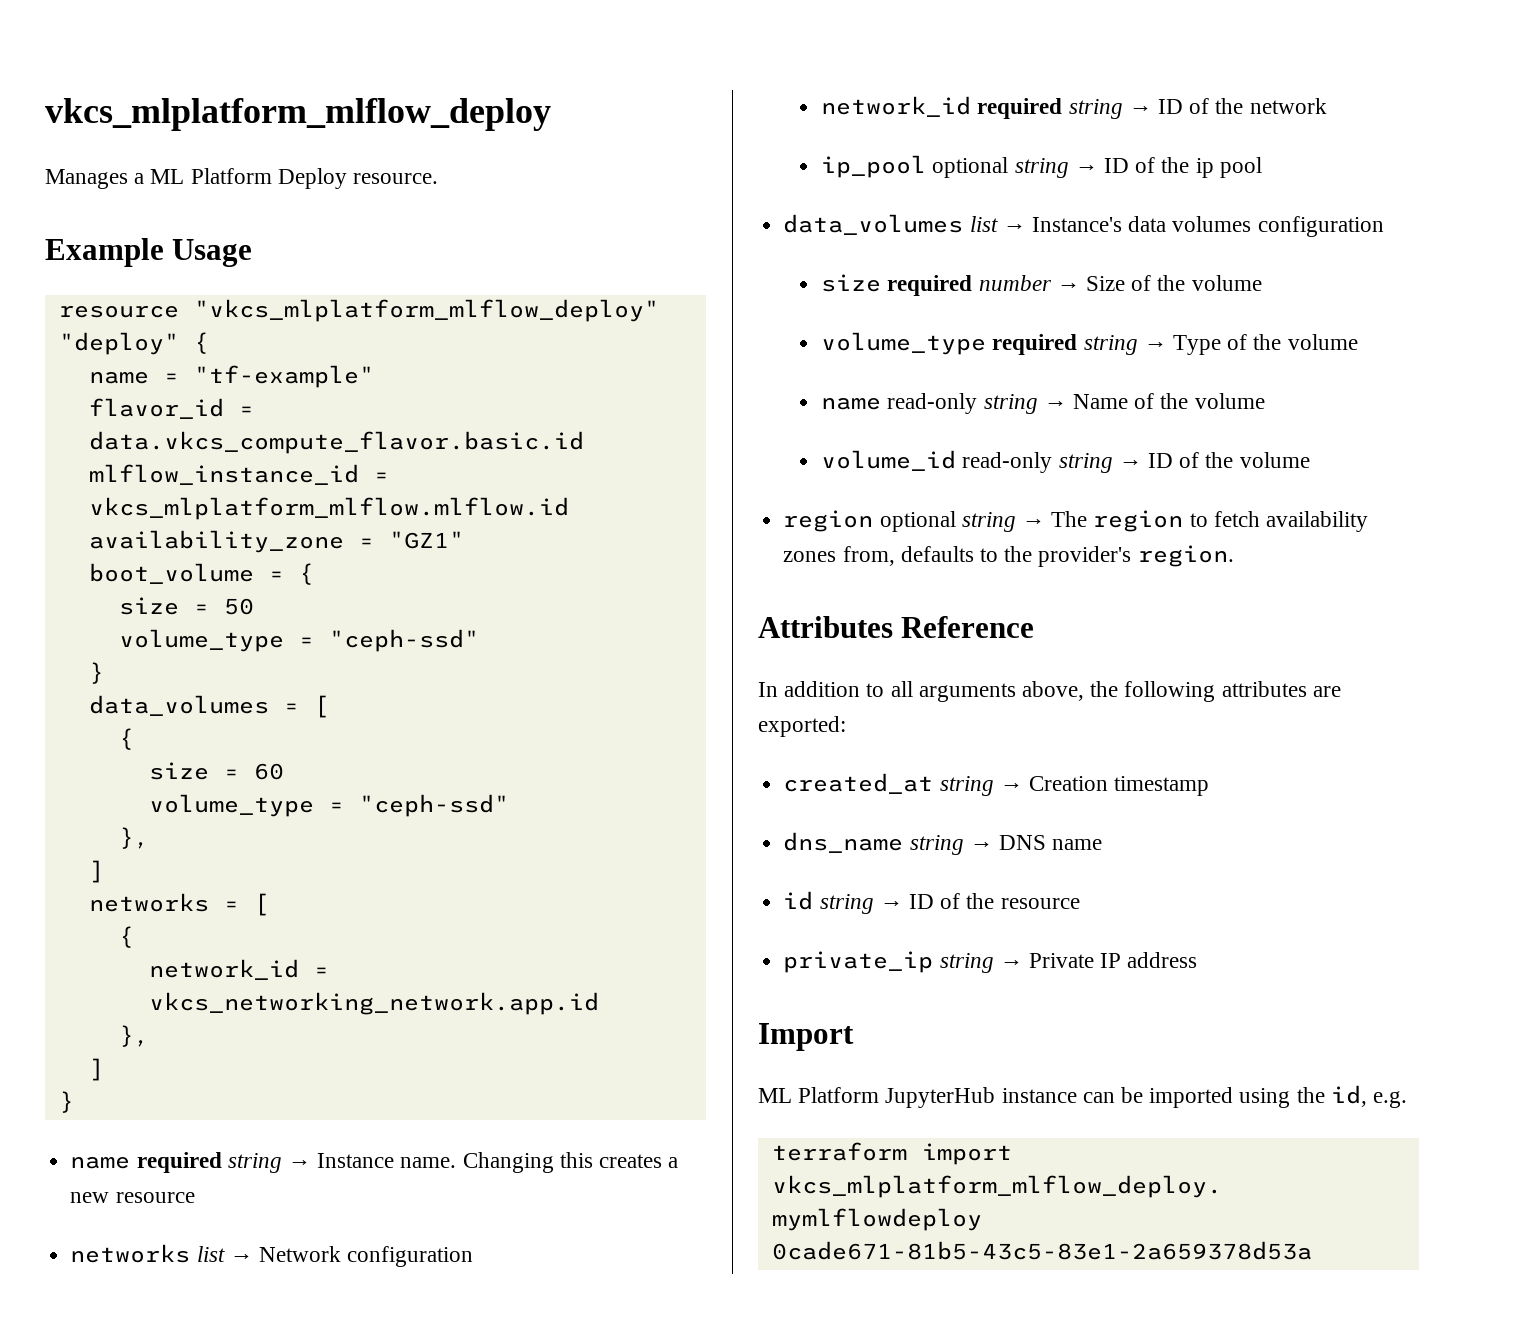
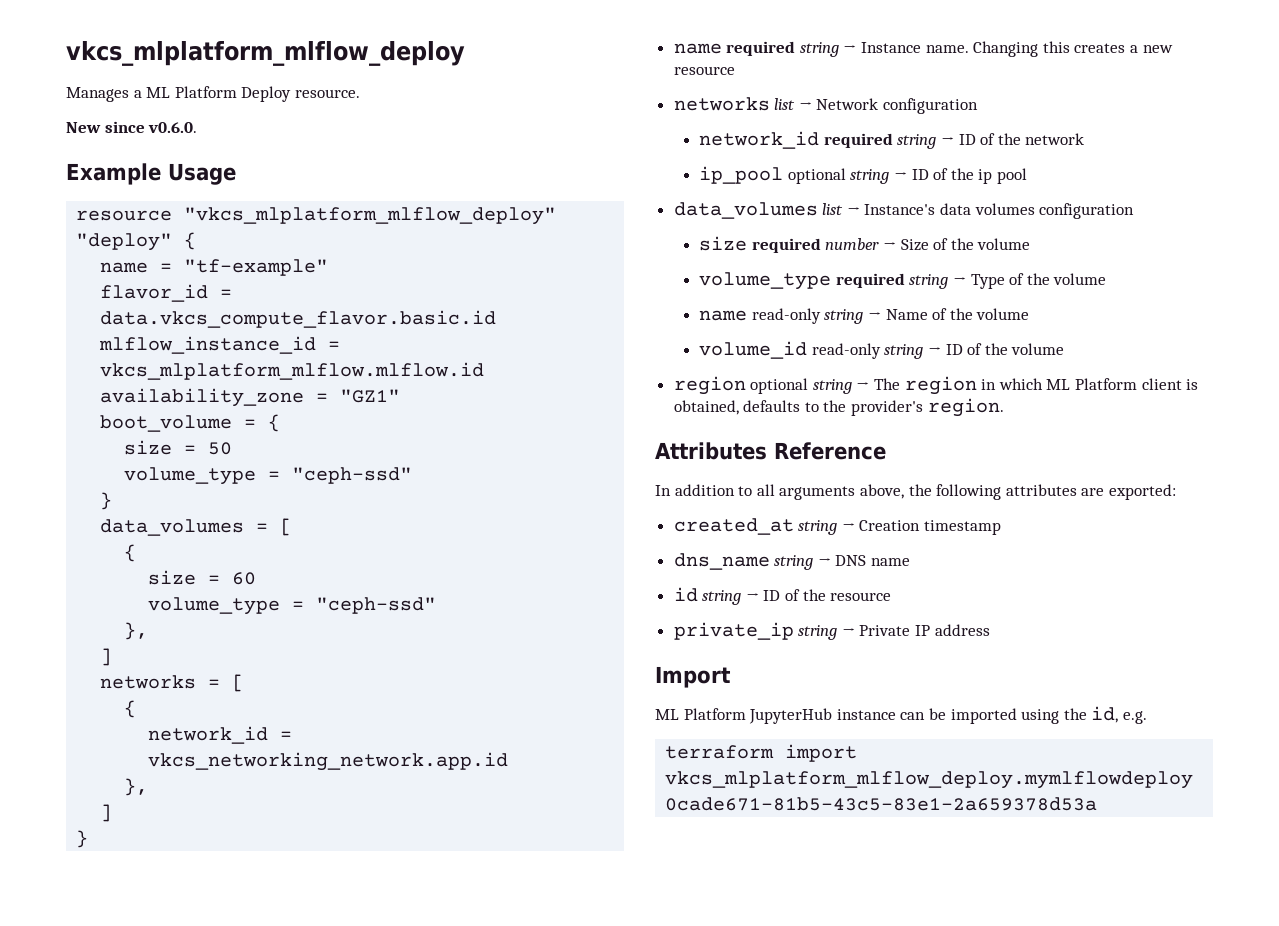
(439, 178) none -> [66,121,198,133] // New since v0.6.0.
[1189,511,1368,532] [783,546,895,566] to fetch availability zones from, -> [981,378,1199,390] [673,400,739,415] in which ML Platform client is obtained,

